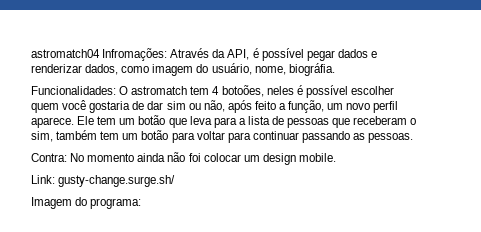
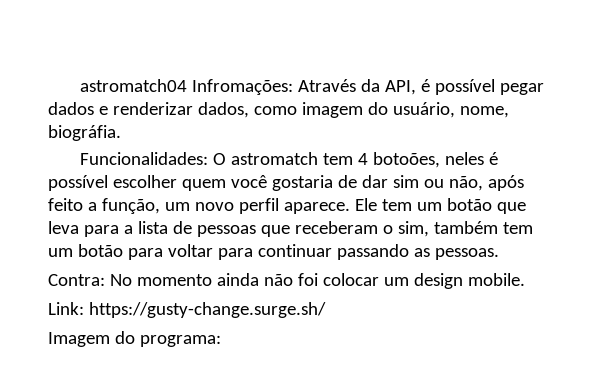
[58,175,176,187] gusty-change.surge.sh/ -> [88,302,326,318] https://gusty-change.surge.sh/

